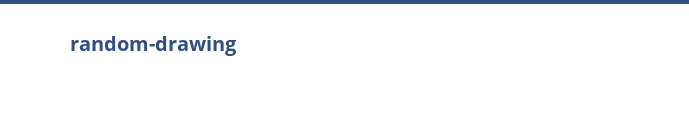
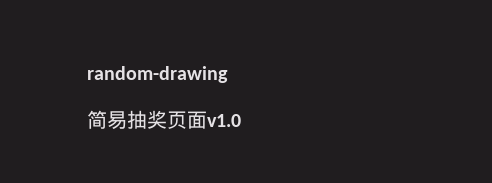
(237, 46) none -> [87,110,241,130] // 简易抽奖页面v1.0

